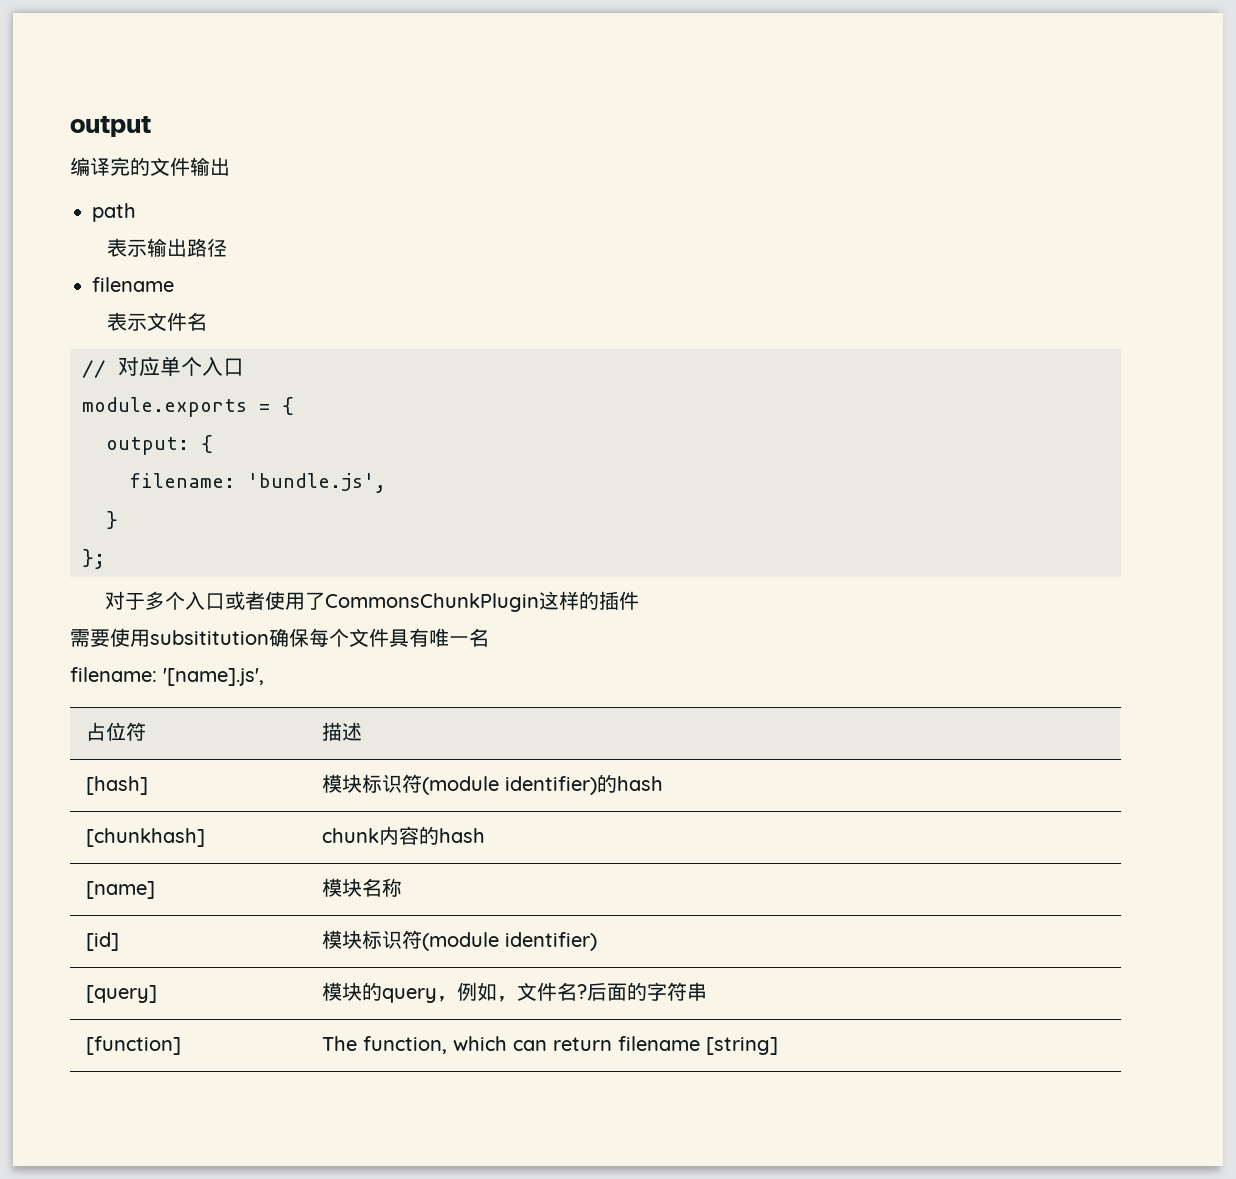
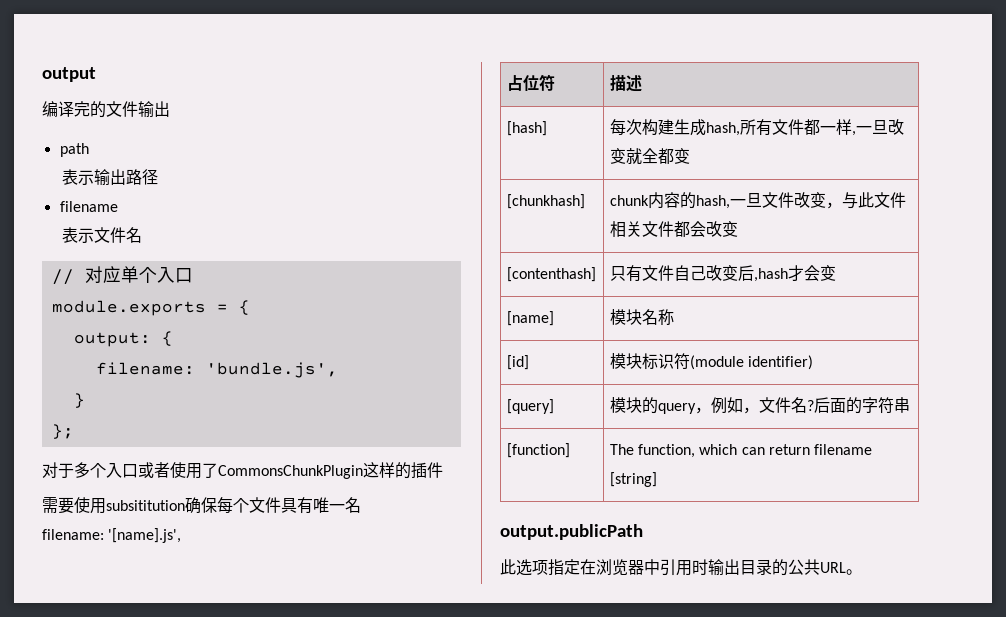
[321,774,663,795] [85,828,205,847] [321,826,485,845] 模块标识符(module identifier)的hash // [chunkhash] | chunk内容的hash -> [609,119,904,136] [609,148,690,164] [506,194,585,209] [609,192,906,209] [609,221,738,237] [506,267,596,282] [609,265,836,282] 每次构建生成hash,所有文件都一样,一旦改变就全都变 // [chunkhash] | chunk内容的hash,一旦文件改变，与此文件相关文件都会改变 // [contenthash] | 只有文件自己改变后,hash才会变
(778, 1046) none -> [500,524,643,540] [500,559,862,576] // output.publicPath // 此选项指定在浏览器中引用时输出目录的公共URL。

